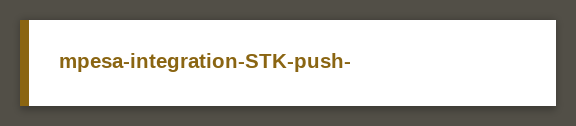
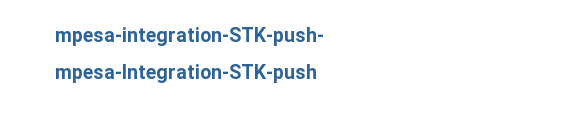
(351, 62) none -> [55,64,317,83] // mpesa-Integration-STK-push

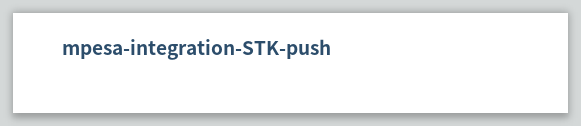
[55,27,324,46] [55,64,317,83] mpesa-integration-STK-push- // mpesa-Integration-STK-push -> [62,39,331,60] mpesa-integration-STK-push

